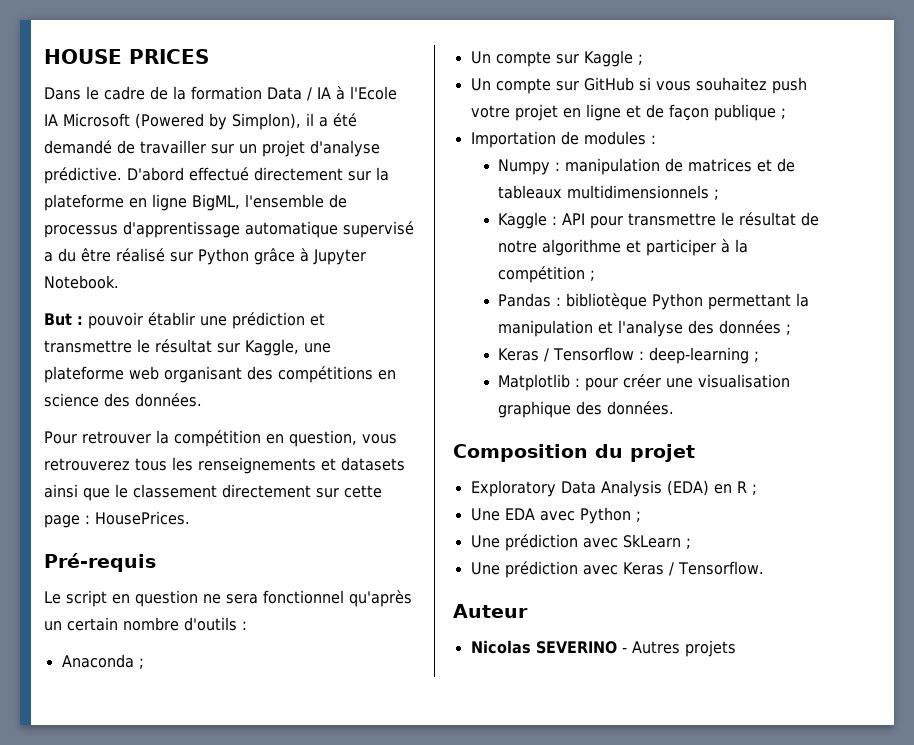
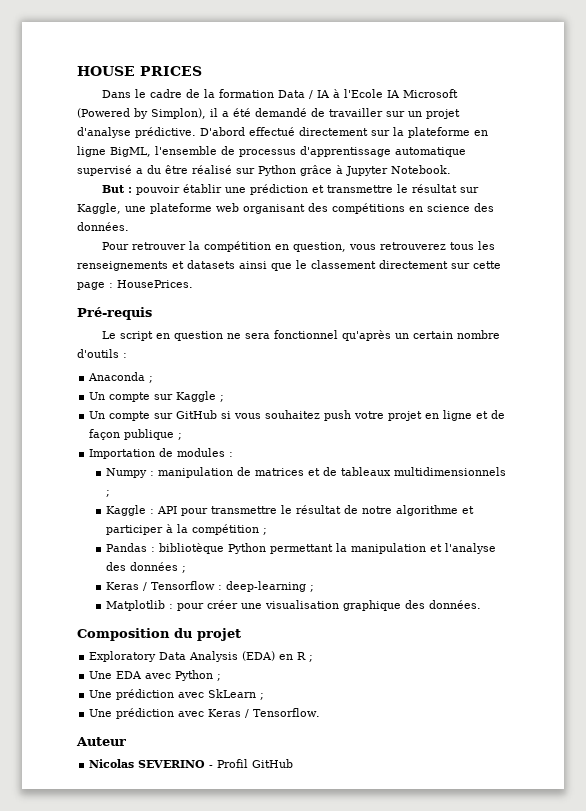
[631,640,736,657] Autres projets -> [217,759,294,768] Profil GitHub

